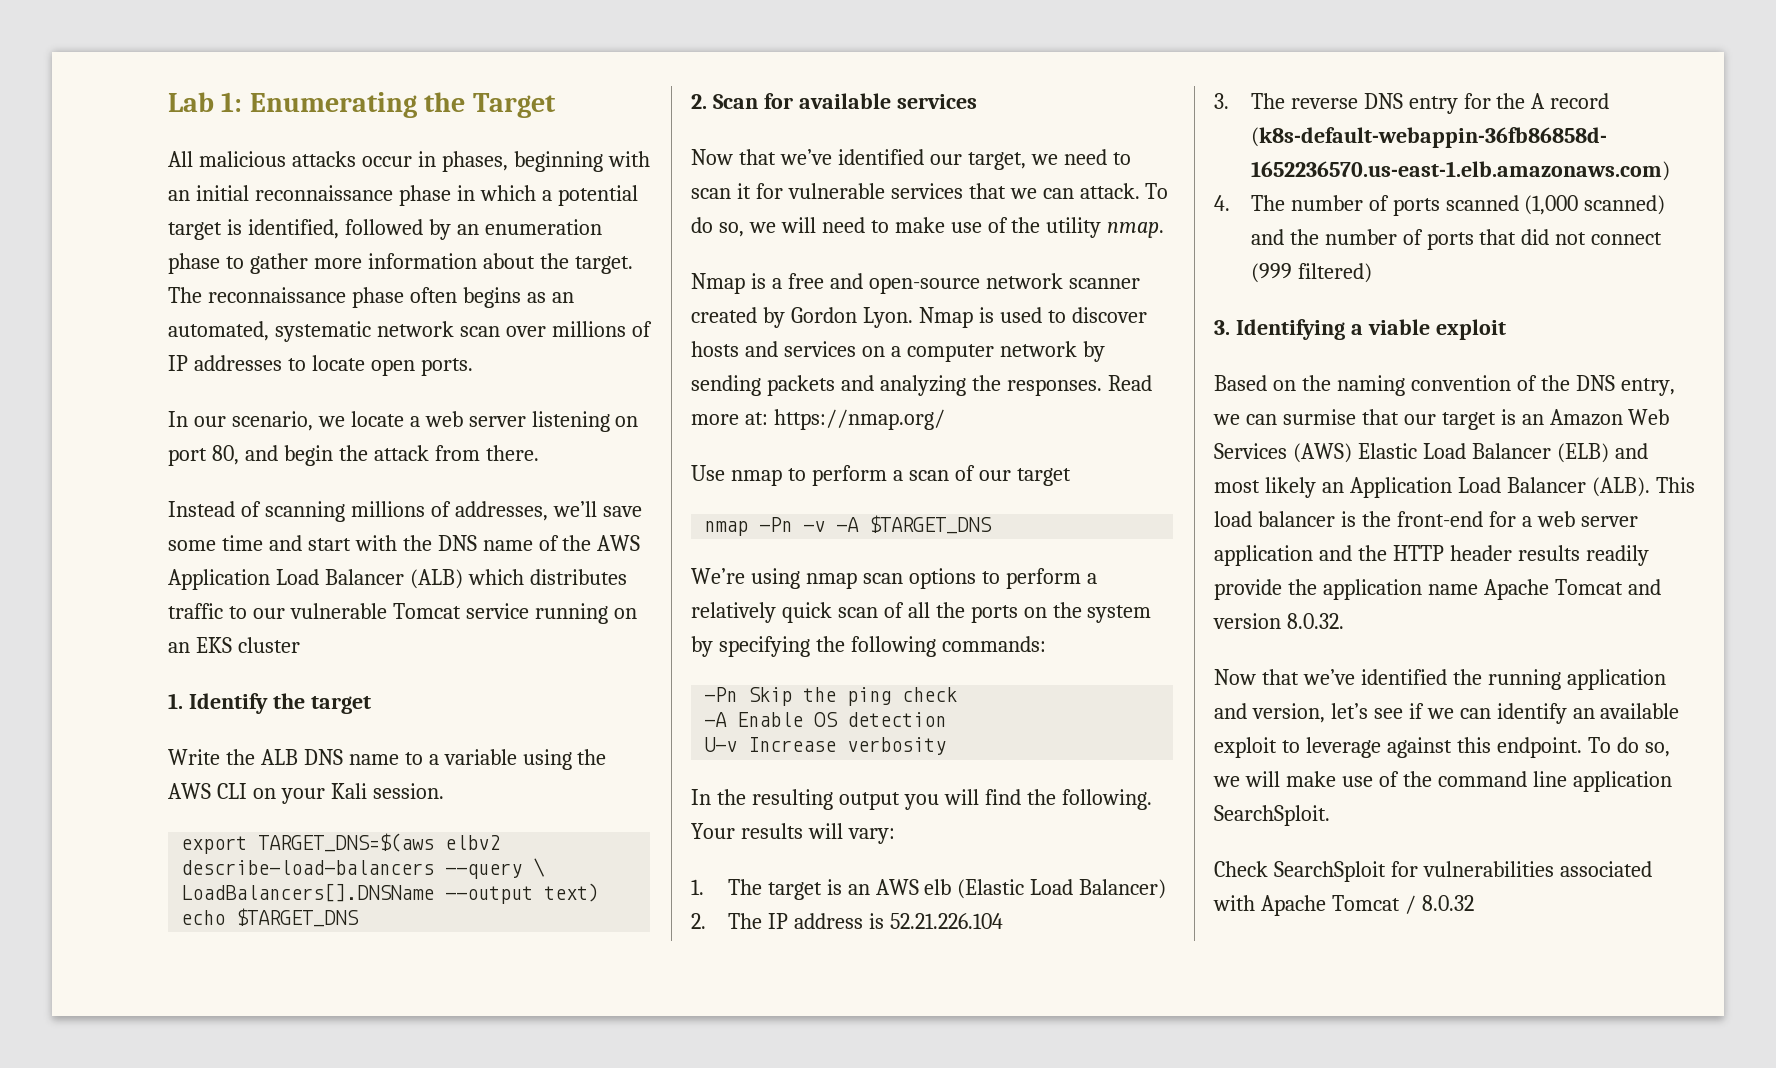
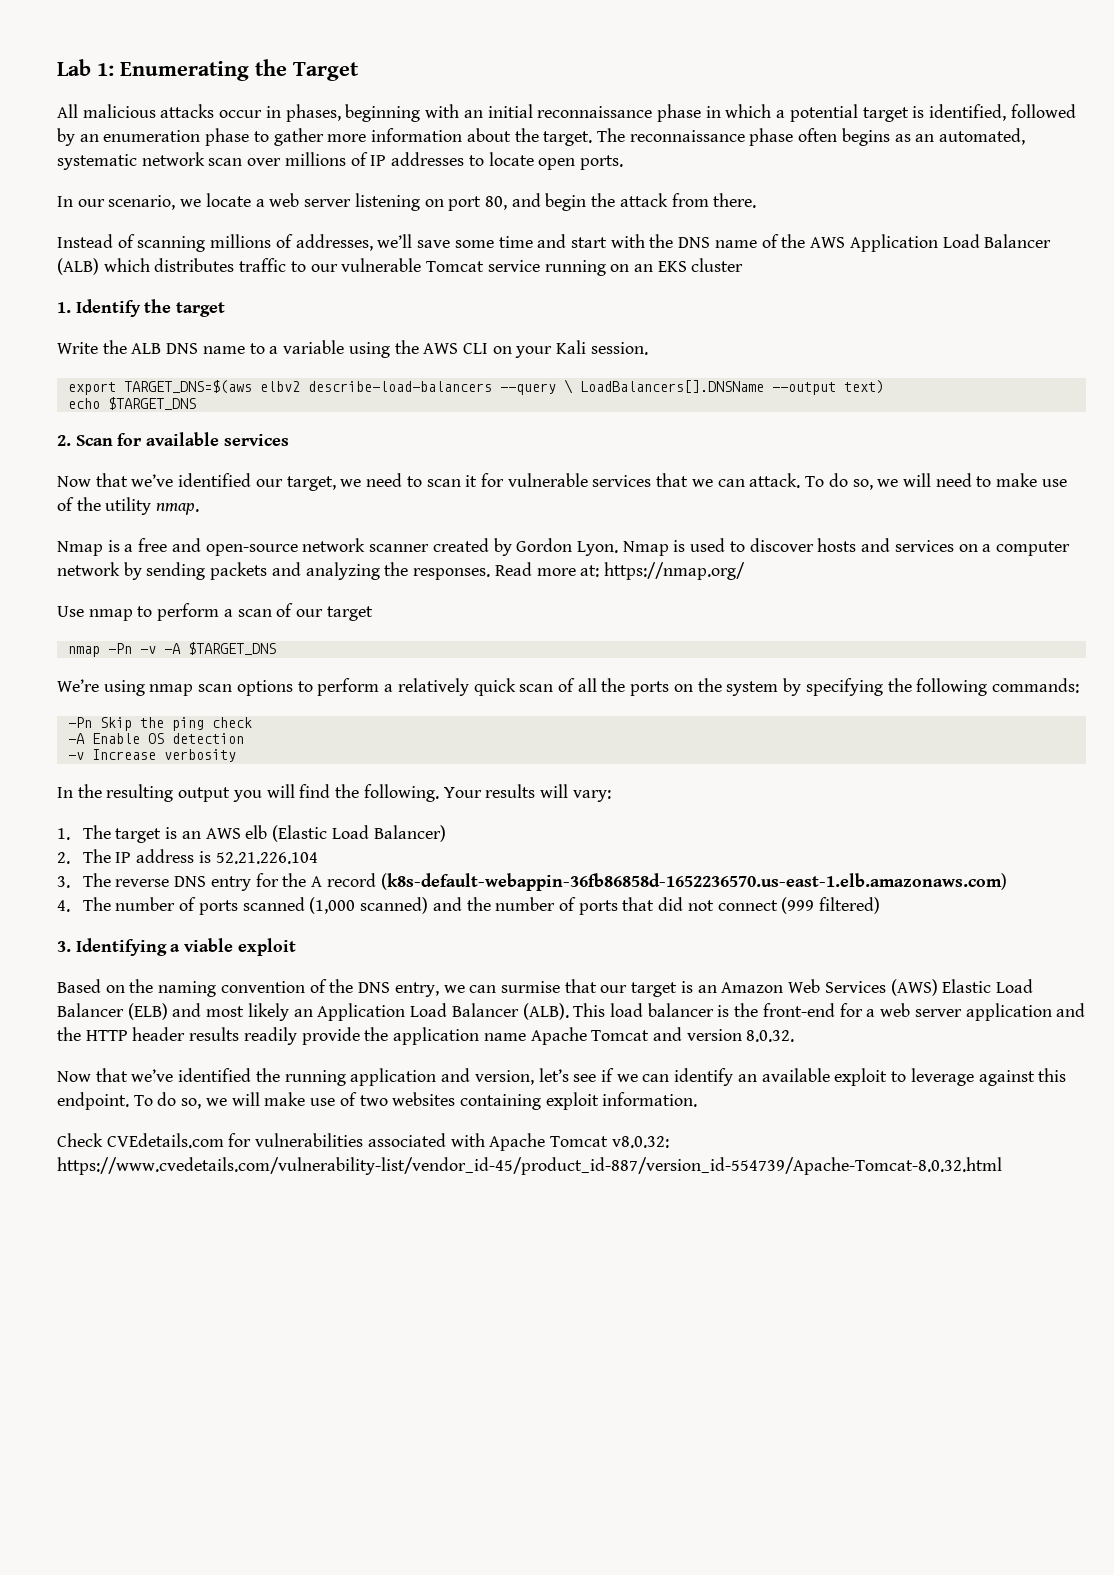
[704,737,738,752] U-v -> [67,752,84,760] -v
[1402,771,1672,792] [1214,805,1330,826] the command line application SearchSploit. -> [359,1092,698,1110] two websites containing exploit information.
[1273,861,1386,882] SearchSploit -> [106,1133,224,1148] CVEdetails.com
[1404,895,1474,914] / 8.0.32 -> [611,1136,669,1148] [57,1157,1002,1175] v8.0.32: https://www.cvedetails.com/vulnerability-list/vendor_id-45/product_id-887/version_id-554739/Apache-Tomcat-8.0.32.html

